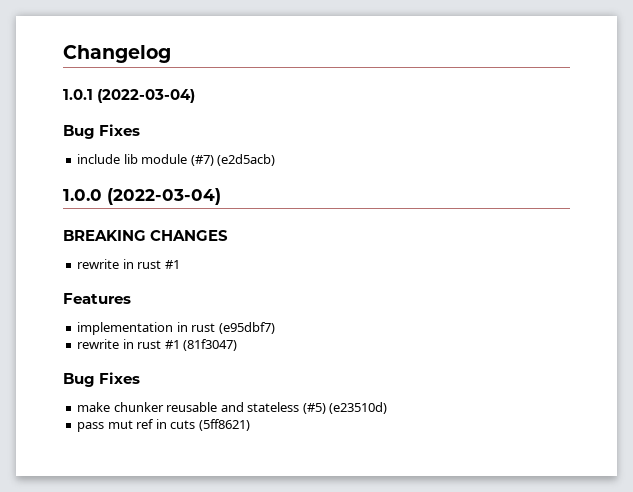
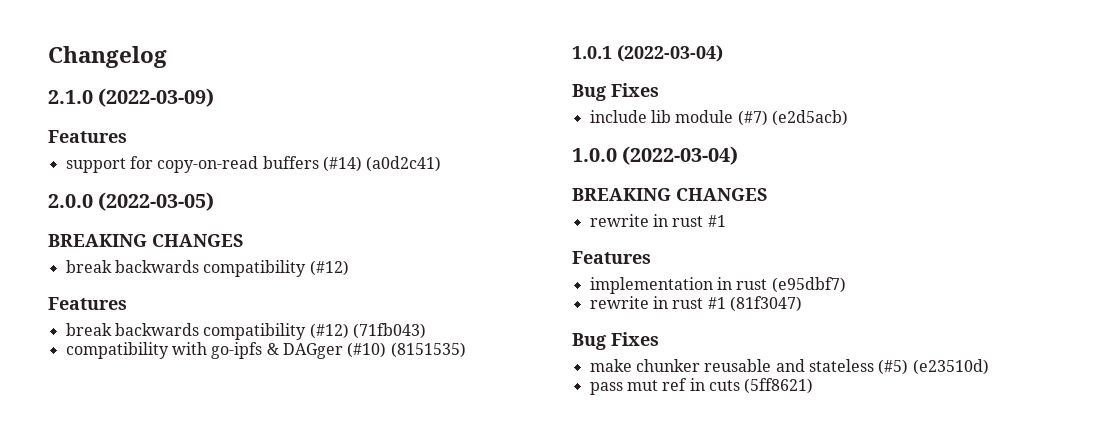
(171, 54) none -> [48,88,215,107] [48,130,127,143] [65,156,442,173] [48,192,215,211] [48,234,244,247] [65,260,349,277] [48,297,127,310] [65,323,426,340] [65,342,466,359] // 2.1.0 (2022-03-09) // Features // support for copy-on-read buffers (#14) (a0d2c41) // 2.0.0 (2022-03-05) // BREAKING CHANGES // break backwards compatibility (#12) // Features // break backwards compatibility (#12) (71fb043) // compatibility with go-ipfs & DAGger (#10) (8151535)

